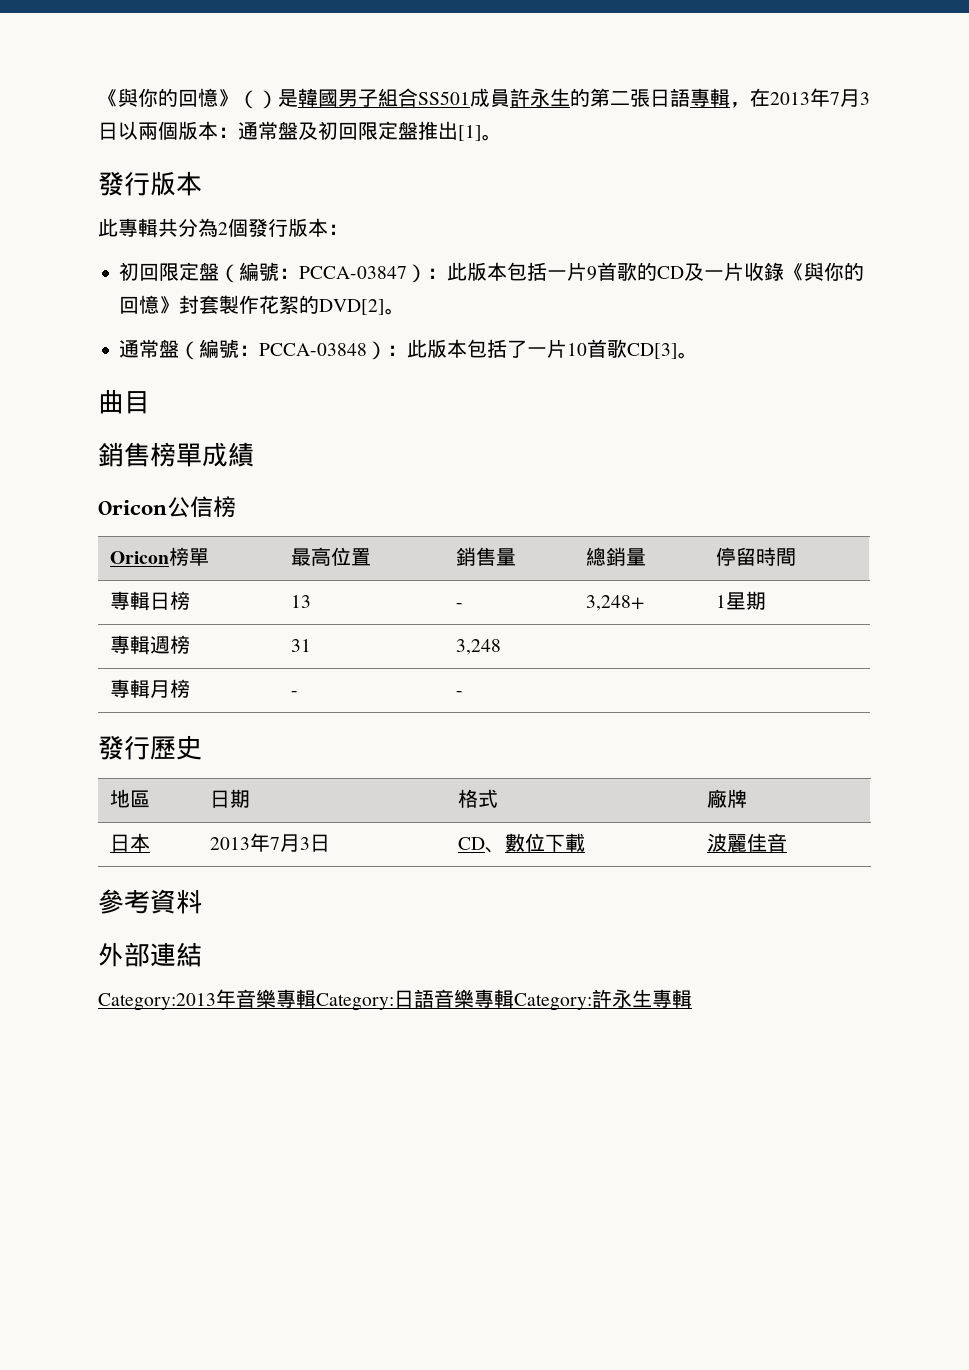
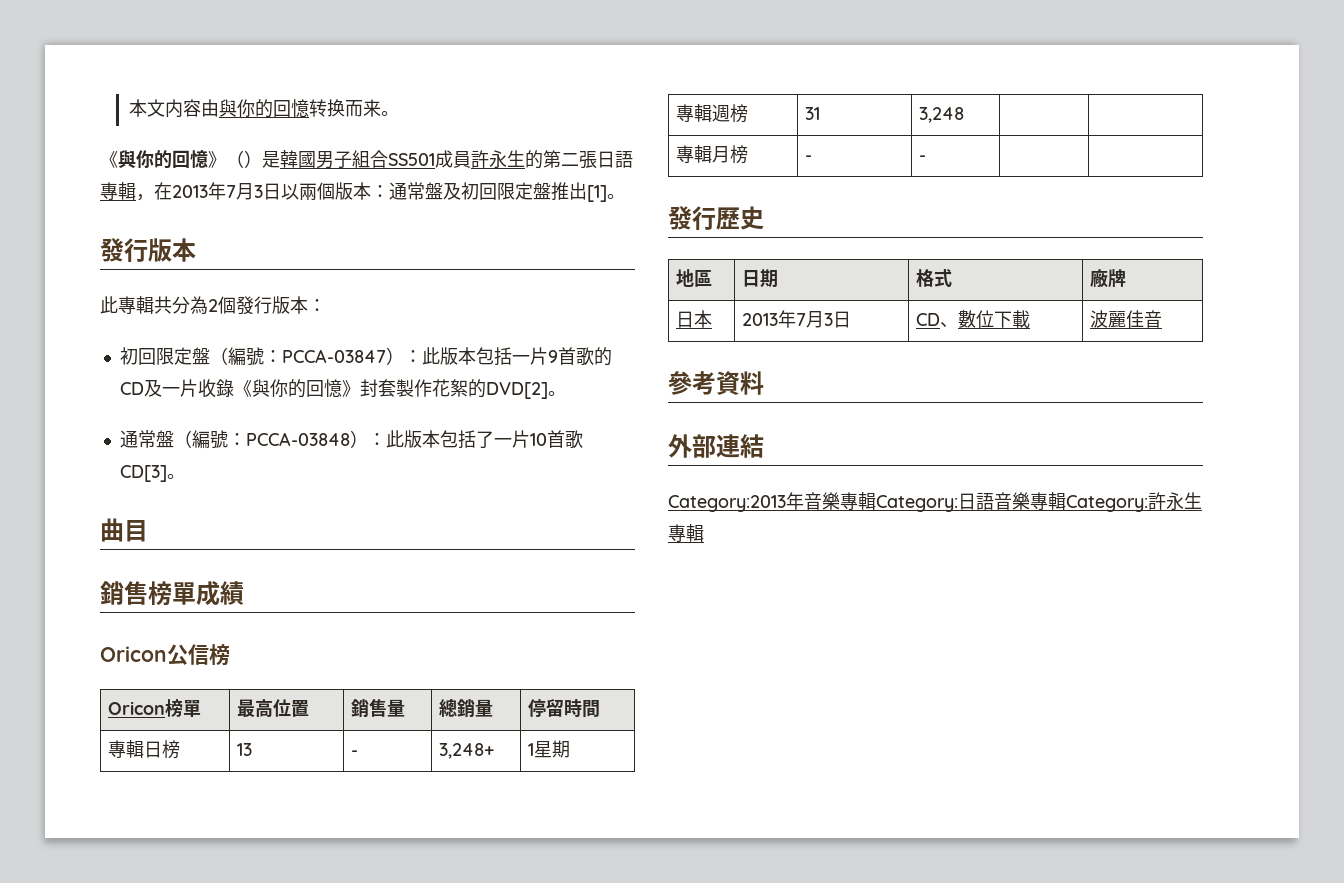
(98, 98) none -> [128,99,399,118] 本文内容由與你的回憶转换而来。 //

